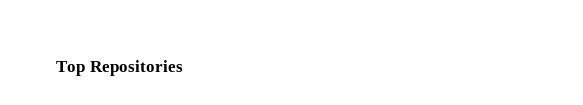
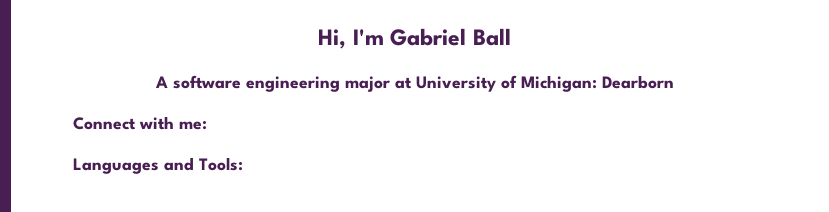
[56,60,183,76] Top Repositories -> [318,28,511,49] [154,75,674,92] [73,116,207,130] [73,157,243,174] Hi, I'm Gabriel Ball // A software engineering major at University of Michigan: Dearborn // Connect with me: // Languages and Tools:

